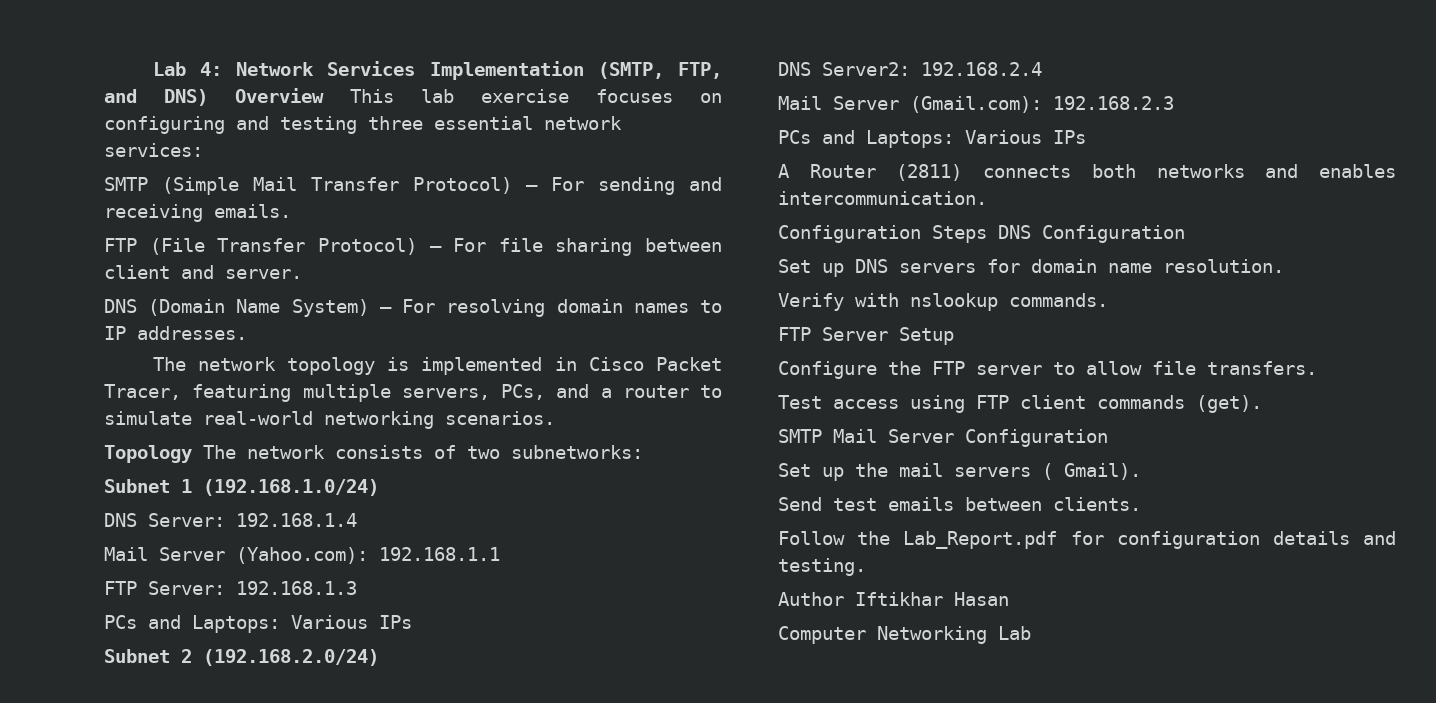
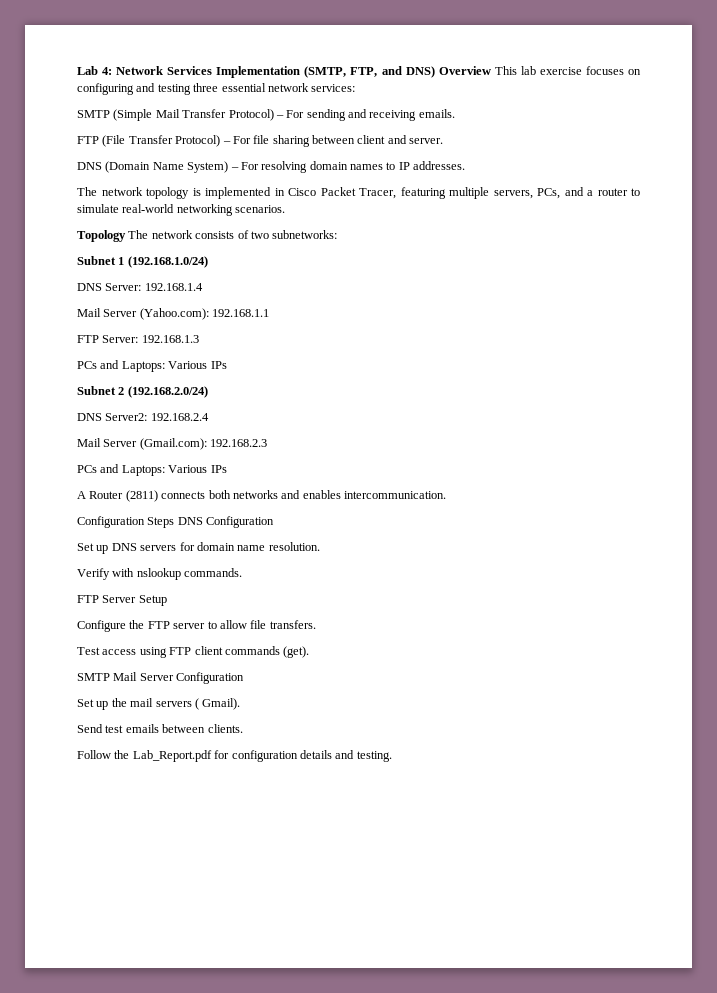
[778,592,1009,606] [778,626,1031,644] // Author Iftikhar Hasan // Computer Networking Lab -> (392, 756) none

